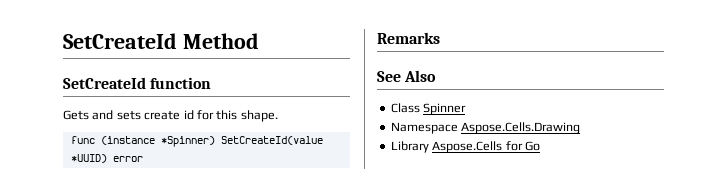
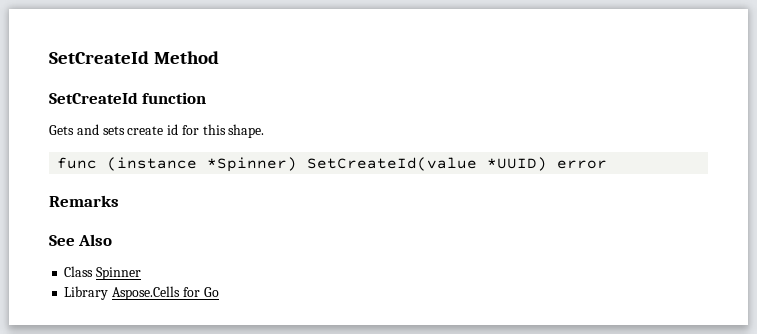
[390,122,581,134] // Namespace Aspose.Cells.Drawing -> (142, 273) none

